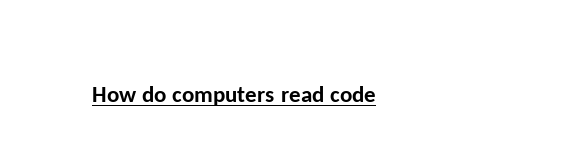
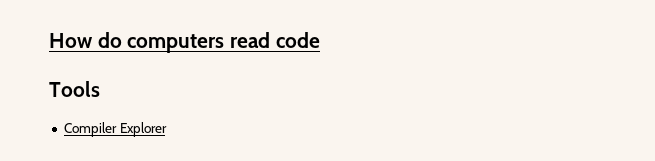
(376, 94) none -> [49,81,100,97] [63,122,167,137] // Tools // Compiler Explorer

